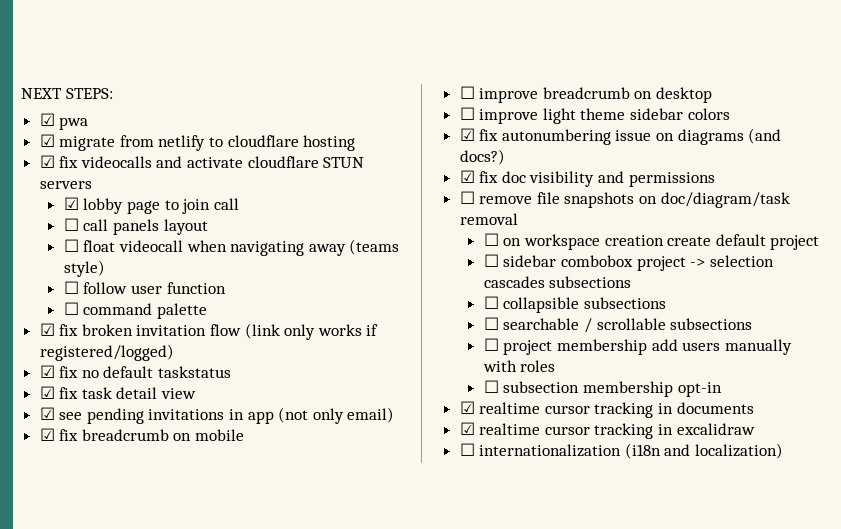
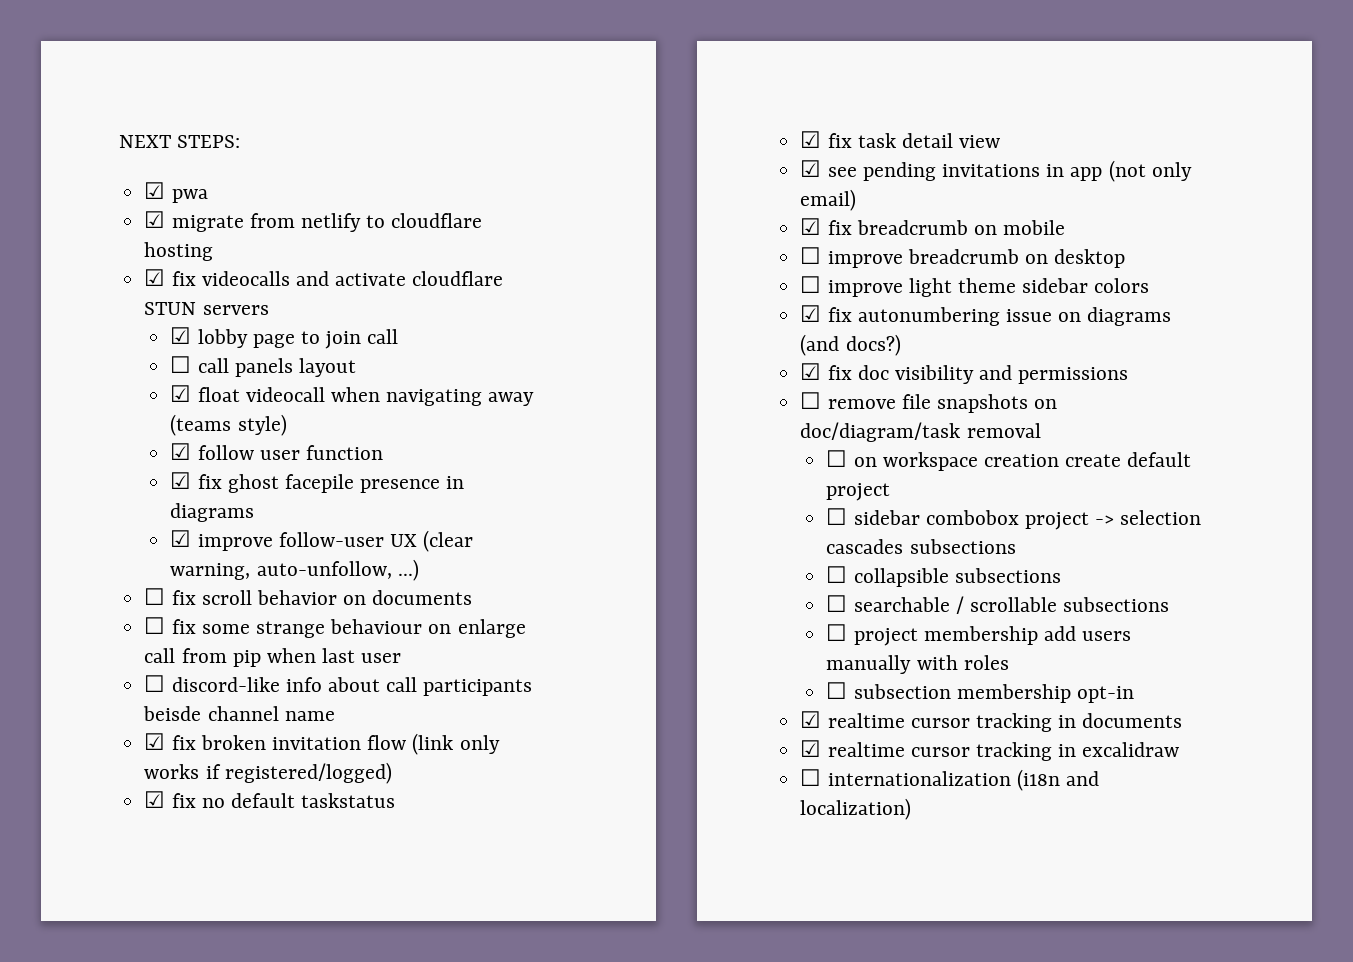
[63,239,79,252] ☐ -> [170,385,192,402] ☑
[63,281,79,294] ☐ -> [170,443,192,460] ☑
[63,302,207,319] ☐ command palette -> [170,472,465,493] [170,503,255,522] [170,530,474,552] [170,559,419,581] [144,588,473,605] [144,617,526,638] [144,648,402,667] [144,675,533,696] [143,706,335,721] ☑ fix ghost facepile presence in diagrams // ☑ improve follow-user UX (clear warning, auto-unfollow, ...) // ☐ fix scroll behavior on documents // ☐ fix some strange behaviour on enlarge call from pip when last user // ☐ discord-like info about call participants beisde channel name

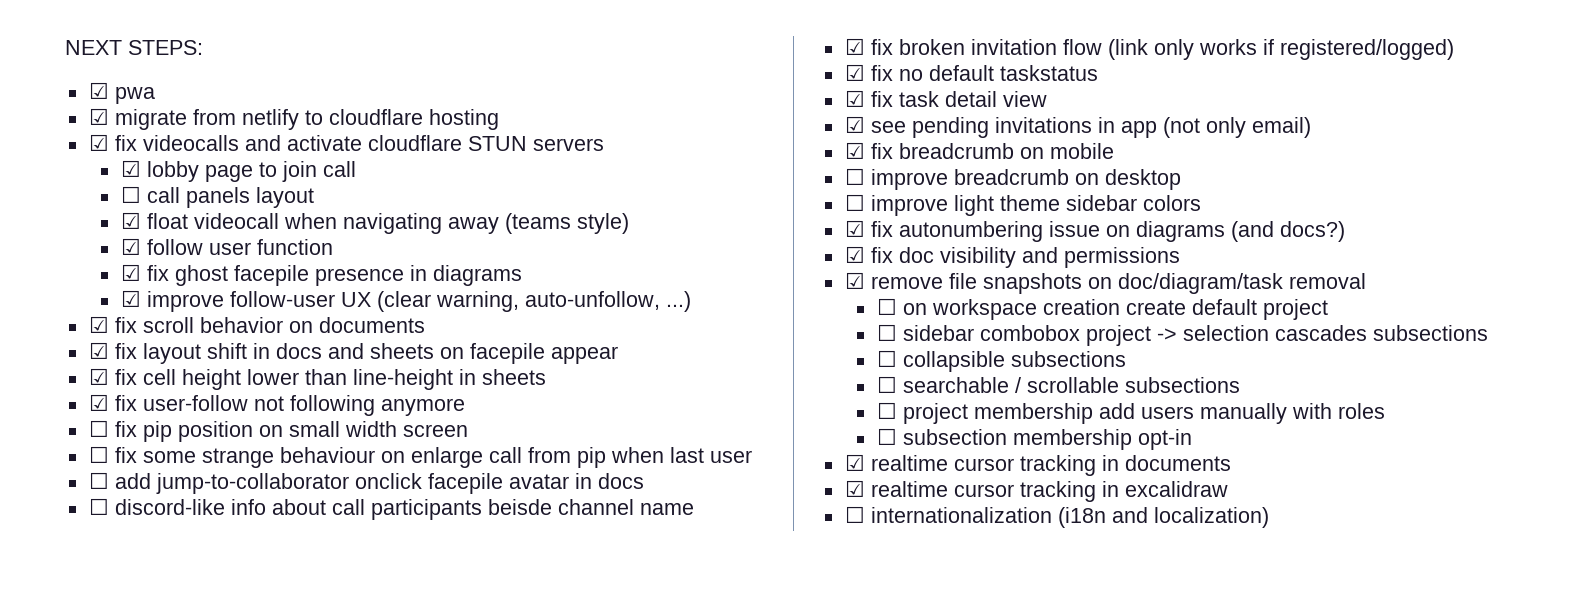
[144,588,166,605] ☐ -> [88,316,109,333] ☑
(473, 597) none -> [88,342,618,364] [88,368,546,390] [88,394,465,416] [88,420,468,442] // ☑ fix layout shift in docs and sheets on facepile appear // ☑ fix cell height lower than line-height in sheets // ☑ fix user-follow not following anymore // ☐ fix pip position on small width screen
(402, 658) none -> [88,472,644,494] // ☐ add jump-to-collaborator onclick facepile avatar in docs
[800,392,822,409] ☐ -> [844,272,865,289] ☑

